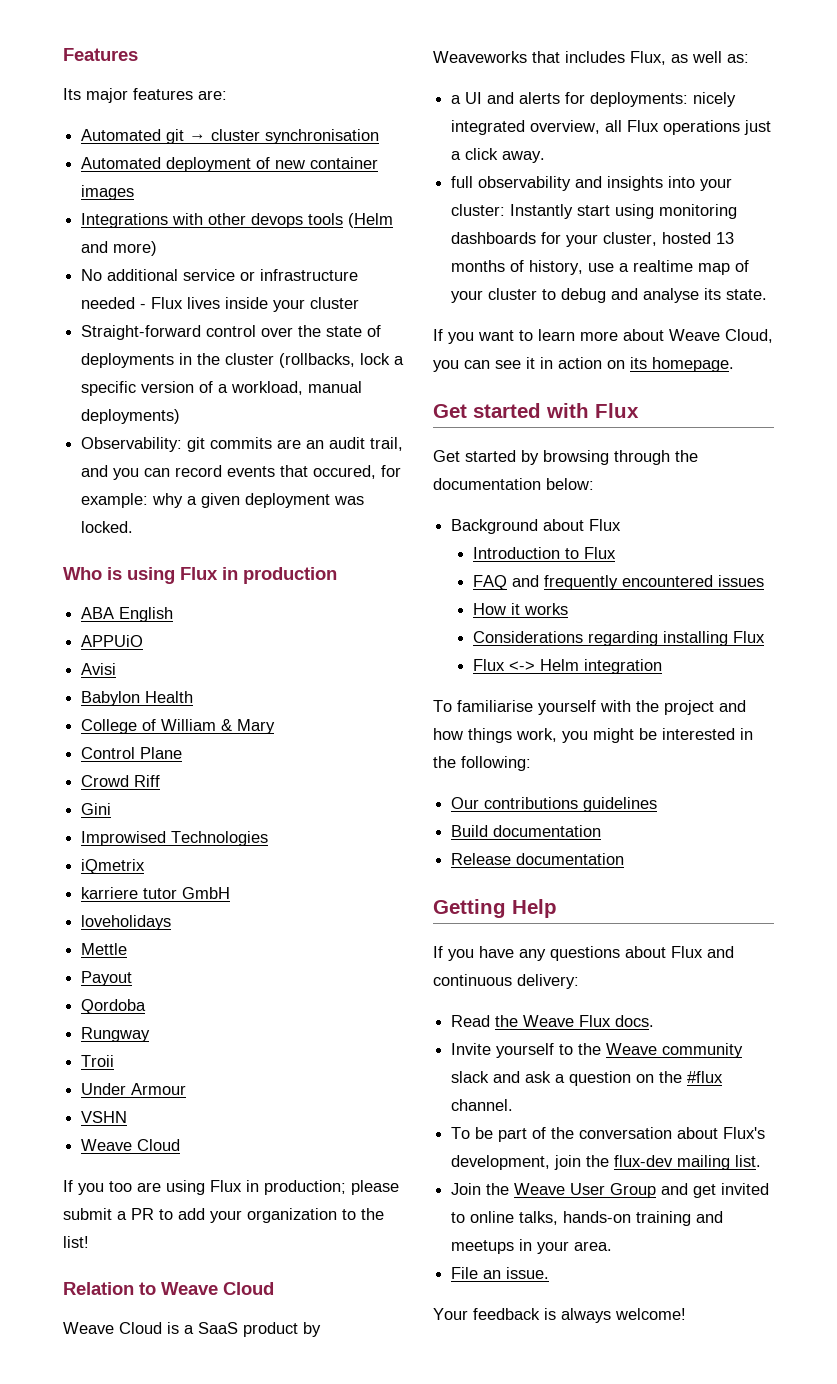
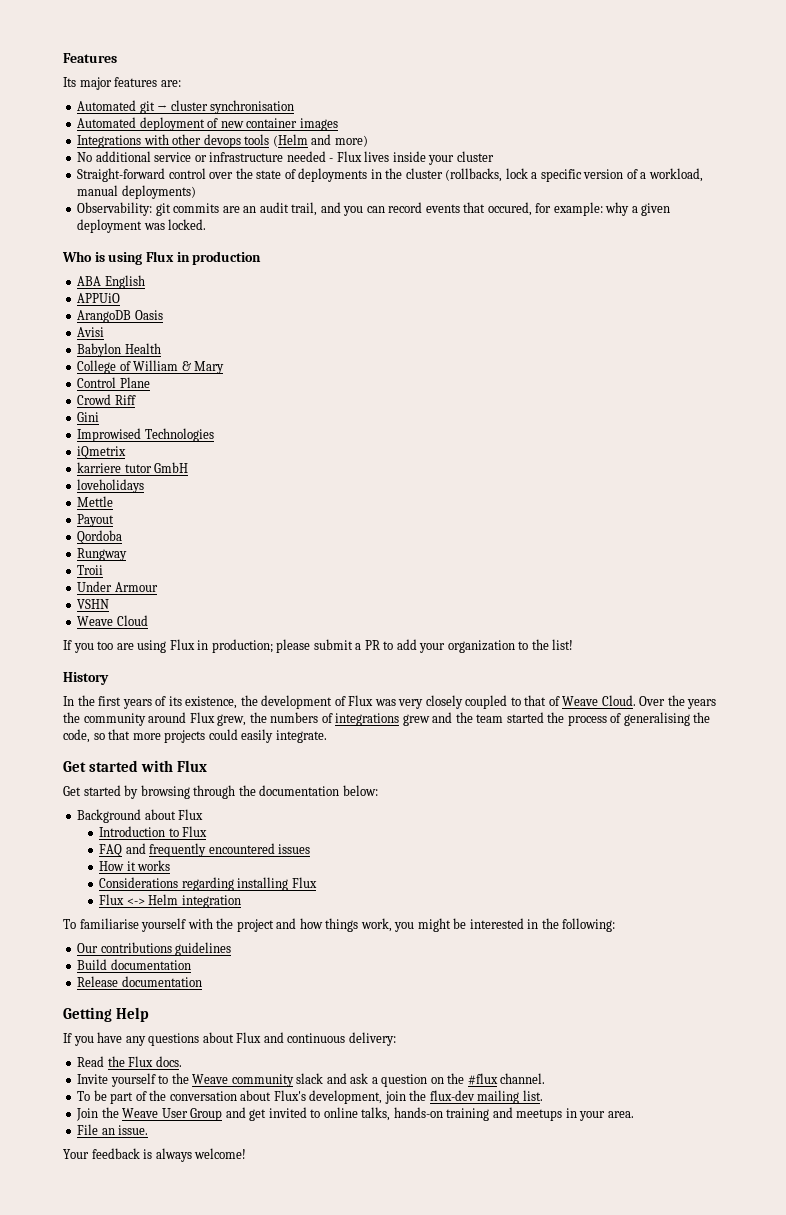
(144, 641) none -> [77,310,163,323] // ArangoDB Oasis
[63,1282,274,1295] [63,1322,321,1337] [433,51,749,65] [451,92,737,107] [451,120,772,135] [451,148,546,163] [451,176,733,191] [451,204,738,219] [451,232,735,247] [451,260,750,275] [451,288,768,303] [433,329,773,344] [433,357,734,372] Relation to Weave Cloud // Weave Cloud is a SaaS product by Weaveworks that includes Flux, as well as: // a UI and alerts for deployments: nicely integrated overview, all Flux operations just a click away. // full observability and insights into your cluster: Instantly start using monitoring dashboards for your cluster, hosted 13 months of history, use a realtime map of your cluster to debug and analyse its state. // If you want to learn more about Weave Cloud, you can see it in action on its homepage. -> [63,672,109,685] [63,695,717,709] [63,712,711,726] [63,729,327,743] History // In the first years of its existence, the development of Flux was very closely coupled to that of Weave Cloud. Over the years the community around Flux grew, the numbers of integrations grew and the team started the process of generalising the code, so that more projects could easily integrate.
[523,1015,575,1027] Weave -> (125, 1061) none

